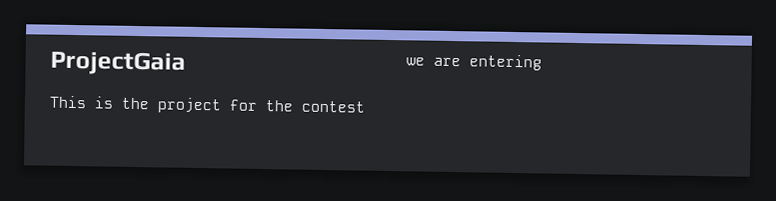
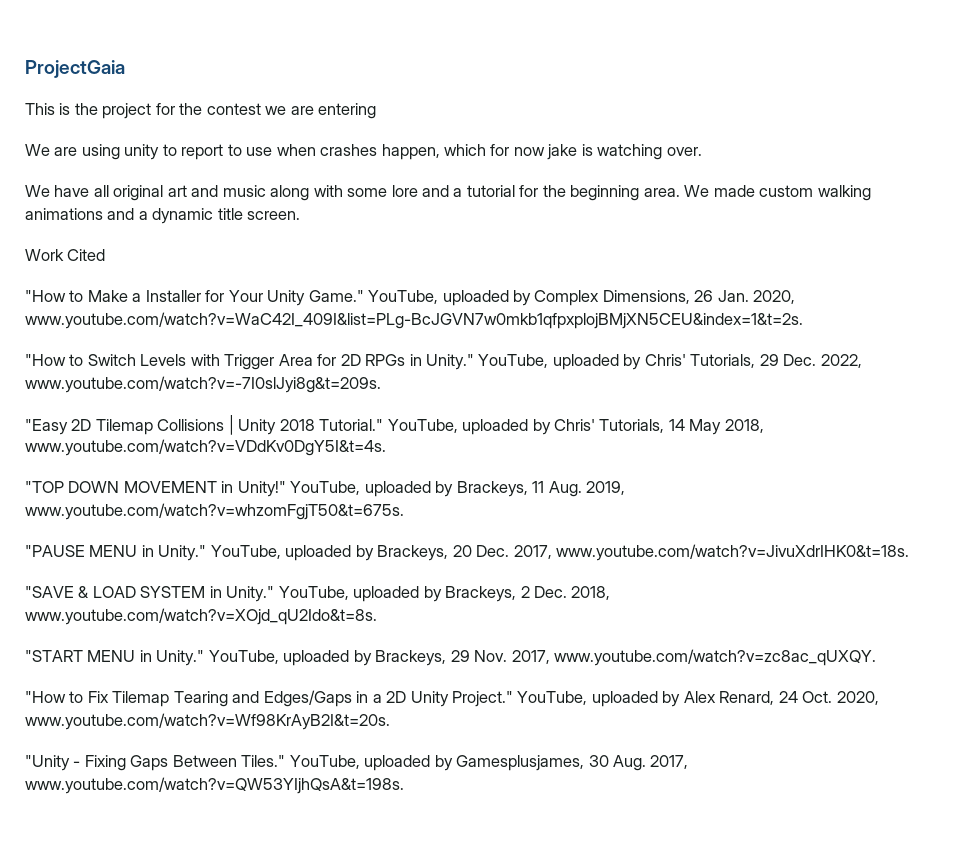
(542, 62) none -> [25,144,702,160] [25,185,871,201] [25,208,301,224] [25,249,106,261] [25,290,796,306] [25,312,803,329] [25,354,862,370] [25,376,381,393] [25,415,764,435] [25,439,386,456] [25,481,626,497] [25,503,404,520] [25,544,910,561] [25,586,611,602] [25,608,377,625] [25,649,877,666] [25,690,879,707] [25,713,390,730] [25,755,689,771] [25,777,404,794] // We are using unity to report to use when crashes happen, which for now jake is watching over. // We have all original art and music along with some lore and a tutorial for the beginning area. We made custom walking animations and a dynamic title screen. // Work Cited // "How to Make a Installer for Your Unity Game." YouTube, uploaded by Complex Dimensions, 26 Jan. 2020, www.youtube.com/watch?v=WaC42I_409I&list=PLg-BcJGVN7w0mkb1qfpxplojBMjXN5CEU&index=1&t=2s. // "How to Switch Levels with Trigger Area for 2D RPGs in Unity." YouTube, uploaded by Chris' Tutorials, 29 Dec. 2022, www.youtube.com/watch?v=-7I0slJyi8g&t=209s. // "Easy 2D Tilemap Collisions | Unity 2018 Tutorial." YouTube, uploaded by Chris' Tutorials, 14 May 2018, www.youtube.com/watch?v=VDdKv0DgY5I&t=4s. // "TOP DOWN MOVEMENT in Unity!" YouTube, uploaded by Brackeys, 11 Aug. 2019, www.youtube.com/watch?v=whzomFgjT50&t=675s. // "PAUSE MENU in Unity." YouTube, uploaded by Brackeys, 20 Dec. 2017, www.youtube.com/watch?v=JivuXdrIHK0&t=18s. // "SAVE & LOAD SYSTEM in Unity." YouTube, uploaded by Brackeys, 2 Dec. 2018, www.youtube.com/watch?v=XOjd_qU2Ido&t=8s. // "START MENU in Unity." YouTube, uploaded by Brackeys, 29 Nov. 2017, www.youtube.com/watch?v=zc8ac_qUXQY. // "How to Fix Tilemap Tearing and Edges/Gaps in a 2D Unity Project." YouTube, uploaded by Alex Renard, 24 Oct. 2020, www.youtube.com/watch?v=Wf98KrAyB2I&t=20s. // "Unity - Fixing Gaps Between Tiles." YouTube, uploaded by Gamesplusjames, 30 Aug. 2017, www.youtube.com/watch?v=QW53YIjhQsA&t=198s.

